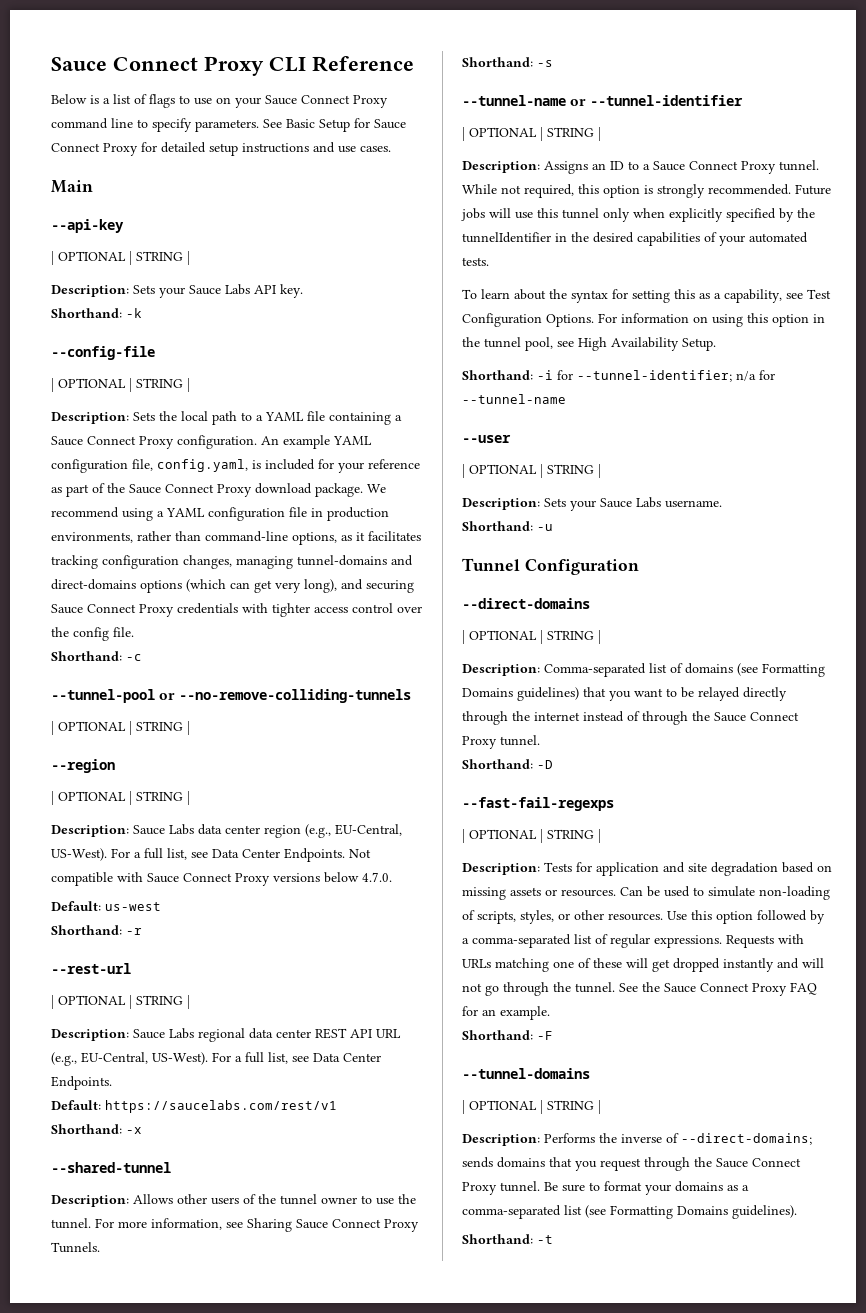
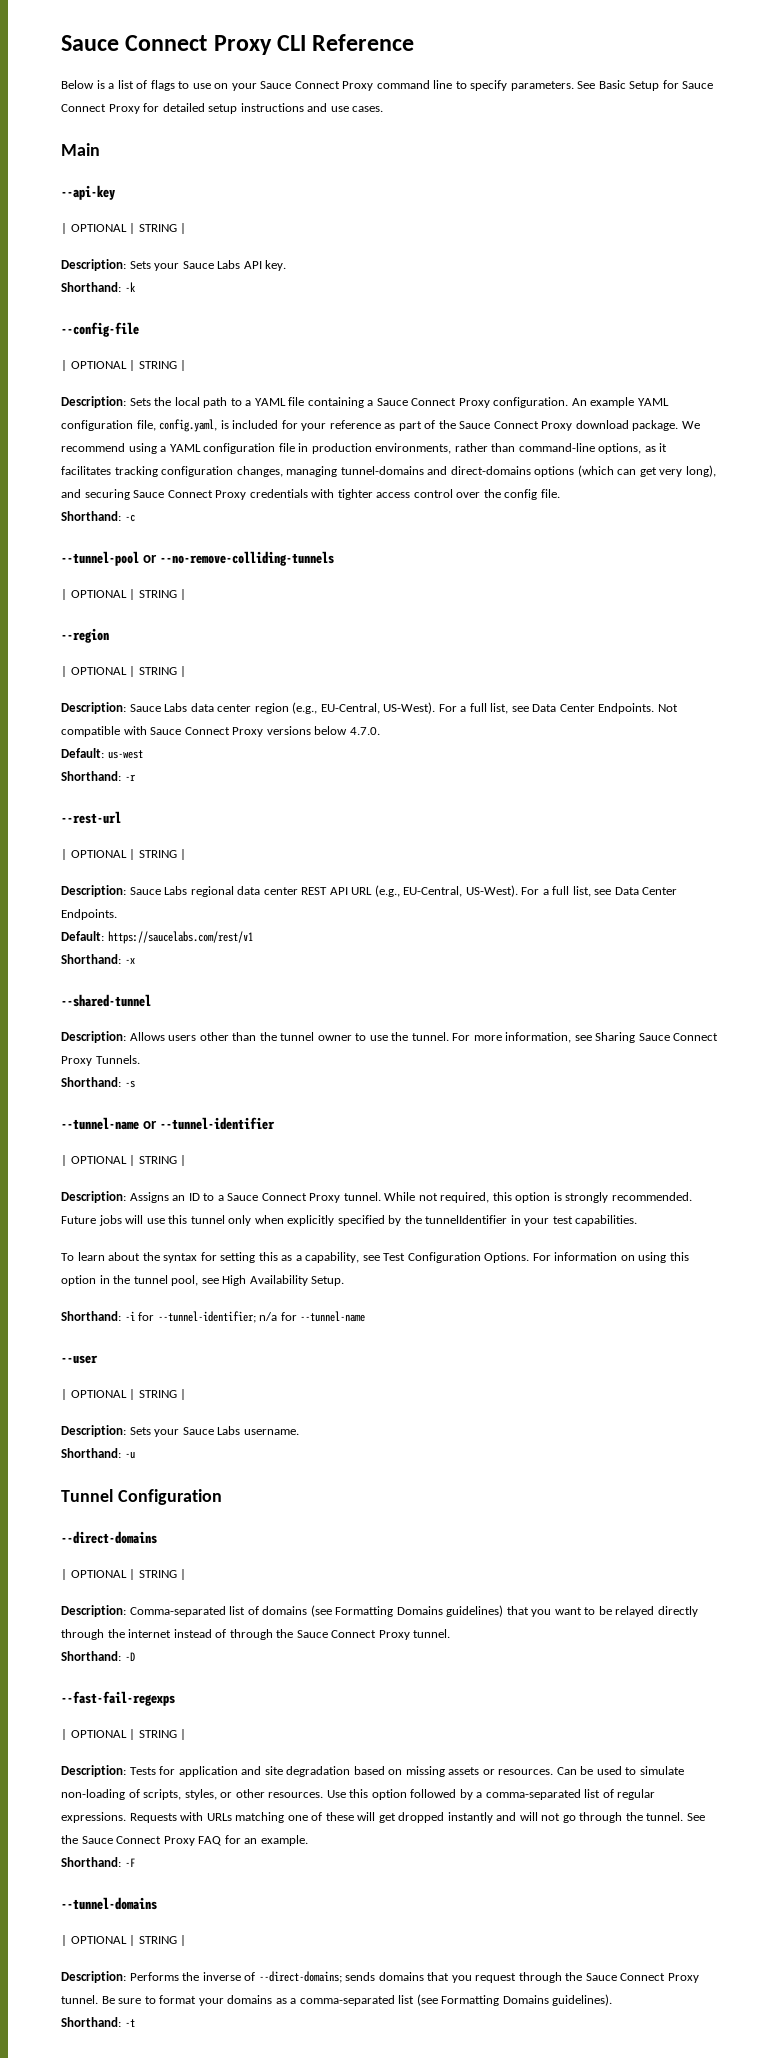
[177,1194,256,1205] other users of -> [168,1032,257,1041] users other than
[571,232,808,246] [462,257,489,266] the desired capabilities of your automated tests. -> [524,1215,638,1226] your test capabilities.

